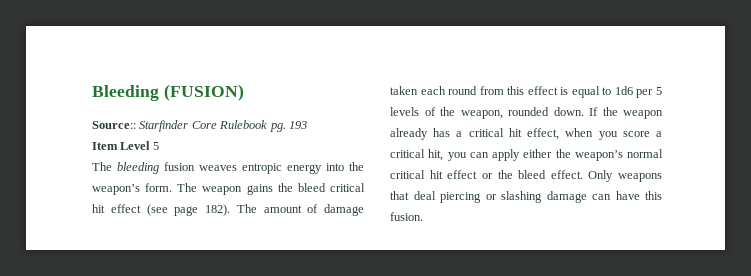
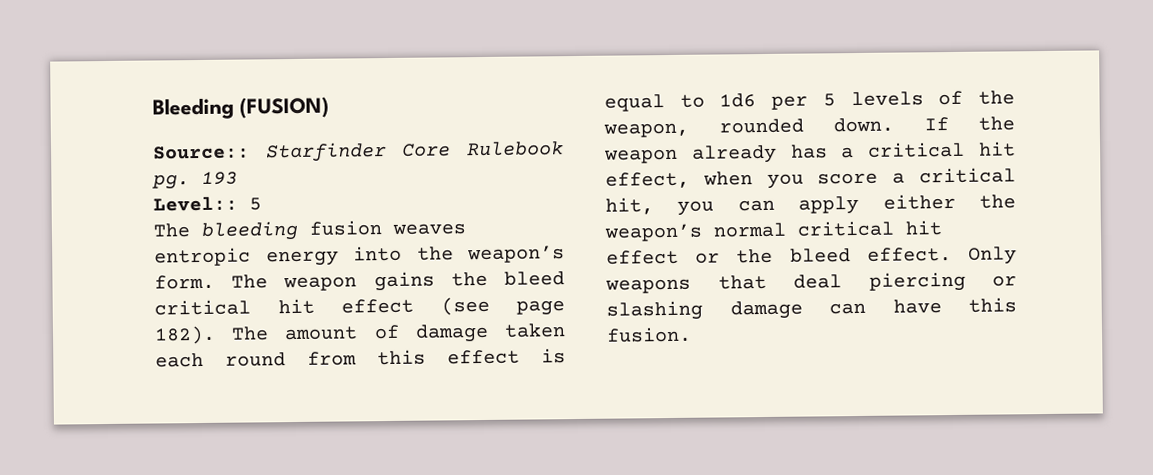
[92,141,151,150] Item Level -> [153,196,238,212] Level::

